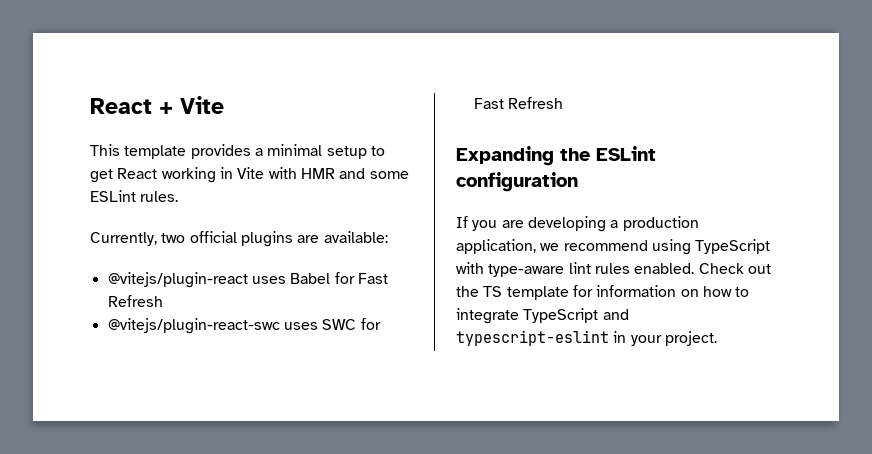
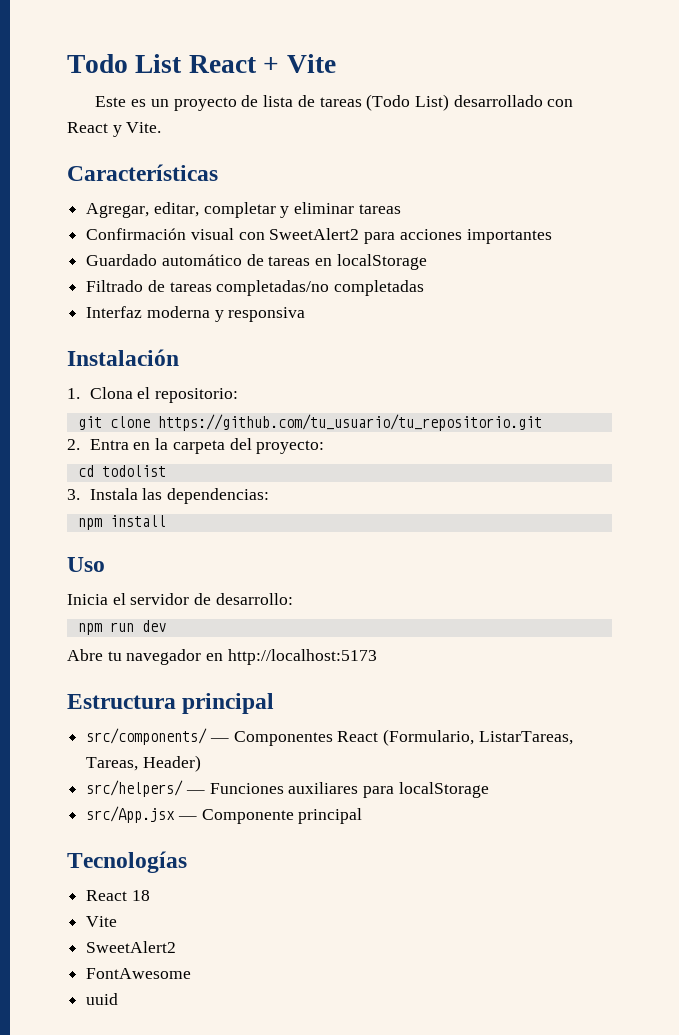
(90, 106) none -> [67,54,183,73] Todo List
[90,144,385,159] [90,167,409,183] [90,190,179,202] [90,231,388,247] [107,272,388,288] [107,295,163,307] [107,318,381,334] [473,97,563,109] [456,146,656,166] [456,172,578,192] [456,216,699,232] [456,239,771,255] [456,262,771,277] [456,285,750,300] [456,308,629,324] [456,330,717,346] This template provides a minimal setup to get React working in Vite with HMR and some ESLint rules. // Currently, two official plugins are available: // @vitejs/plugin-react uses Babel for Fast Refresh // @vitejs/plugin-react-swc uses SWC for Fast Refresh // Expanding the ESLint configuration // If you are developing a production application, we recommend using TypeScript with type-aware lint rules enabled. Check out the TS template for information on how to integrate TypeScript and typescript-eslint in your project. -> [95,94,574,111] [67,122,162,137] [67,164,218,181] [86,202,401,218] [86,228,552,244] [86,254,427,270] [86,280,425,296] [86,306,306,322] [67,349,179,366] [67,387,239,403] [77,414,542,431] [67,438,325,454] [77,465,166,477] [67,488,270,504] [77,515,166,530] [67,557,105,572] [67,593,293,605] [77,620,166,635] [67,649,377,665] [67,693,275,714] [86,728,573,746] [86,755,201,772] [86,780,489,798] [86,806,363,824] [67,851,187,873] [86,890,150,901] [86,916,118,927] [86,941,177,953] [86,968,192,979] [86,993,119,1005] Este es un proyecto de lista de tareas (Todo List) desarrollado con React y Vite. // Características // Agregar, editar, completar y eliminar tareas // Confirmación visual con SweetAlert2 para acciones importantes // Guardado automático de tareas en localStorage // Filtrado de tareas completadas/no completadas // Interfaz moderna y responsiva // Instalación // 1. Clona el repositorio: // git clone https://github.com/tu_usuario/tu_repositorio.git // 2. Entra en la carpeta del proyecto: // cd todolist // 3. Instala las dependencias: // npm install // Uso // Inicia el servidor de desarrollo: // npm run dev // Abre tu navegador en http://localhost:5173 // Estructura principal // src/components/ — Componentes React (Formulario, ListarTareas, Tareas, Header) // src/helpers/ — Funciones auxiliares para localStorage // src/App.jsx — Componente principal // Tecnologías // React 18 // Vite // SweetAlert2 // FontAwesome // uuid

